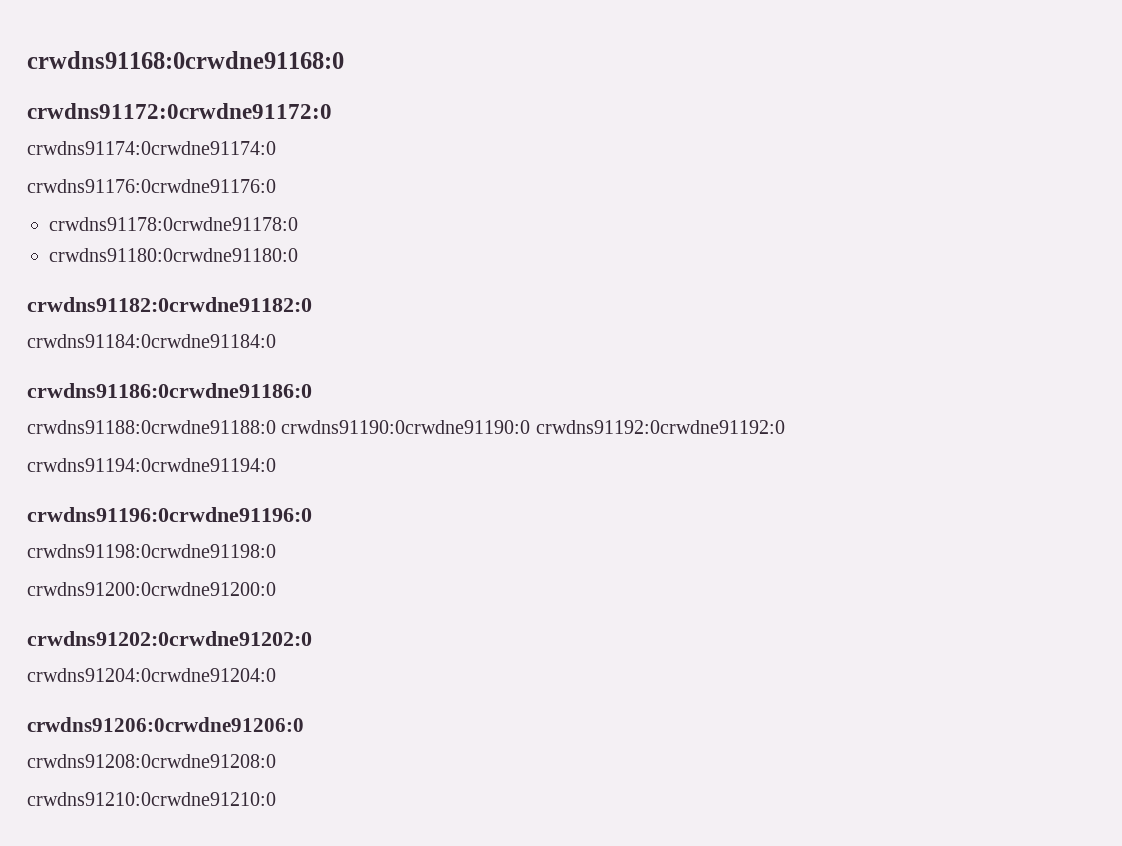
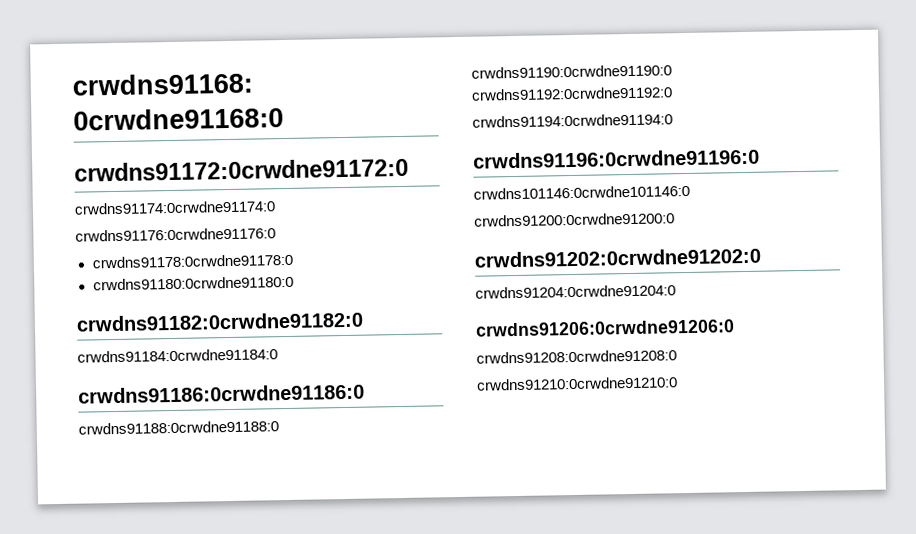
[27,544,276,558] crwdns91198:0crwdne91198:0 -> [473,184,690,200] crwdns101146:0crwdne101146:0

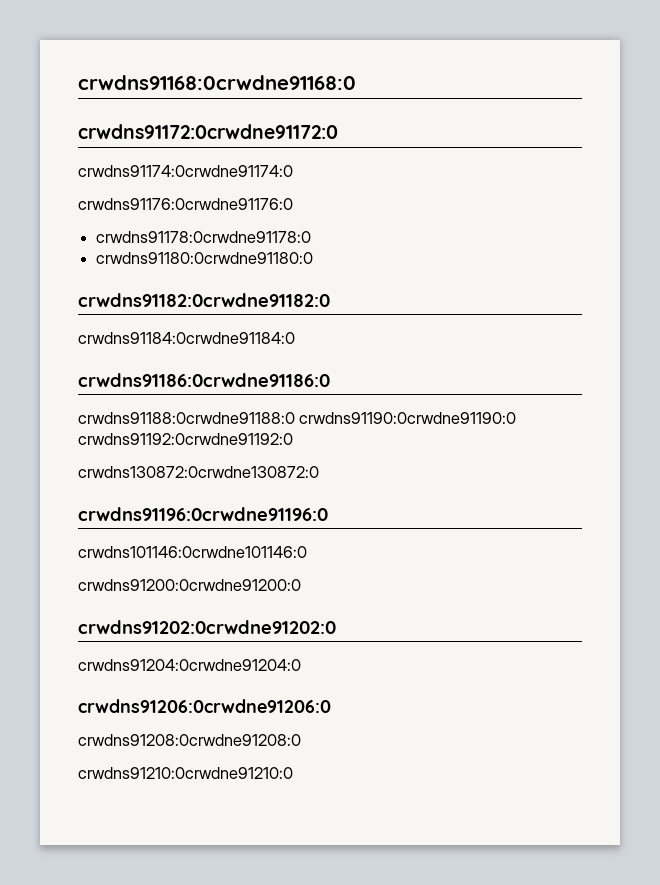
[472,113,673,128] crwdns91194:0crwdne91194:0 -> [78,466,319,478] crwdns130872:0crwdne130872:0

